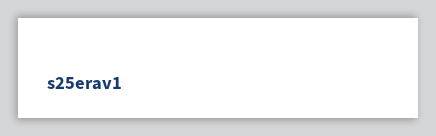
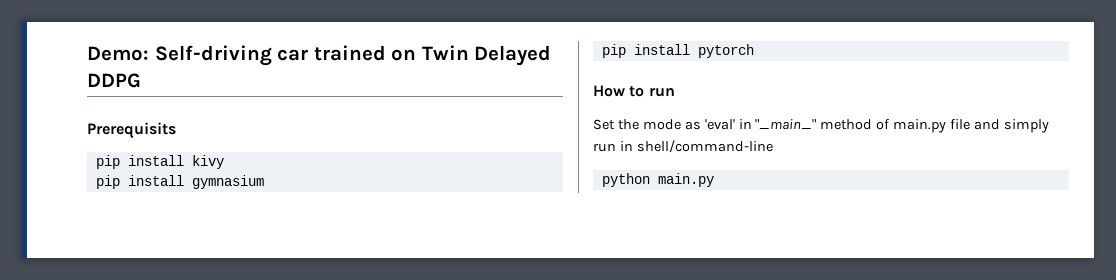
[47,77,122,90] s25erav1 -> [87,45,552,66] [87,73,141,88] [87,122,176,139] [95,155,224,169] [95,175,264,189] [601,44,754,58] [593,85,675,97] [593,119,1049,133] [593,140,773,153] [601,173,714,187] Demo: Self-driving car trained on Twin Delayed DDPG // Prerequisits // pip install kivy // pip install gymnasium // pip install pytorch // How to run // Set the mode as 'eval' in "_main_" method of main.py file and simply run in shell/command-line // python main.py

